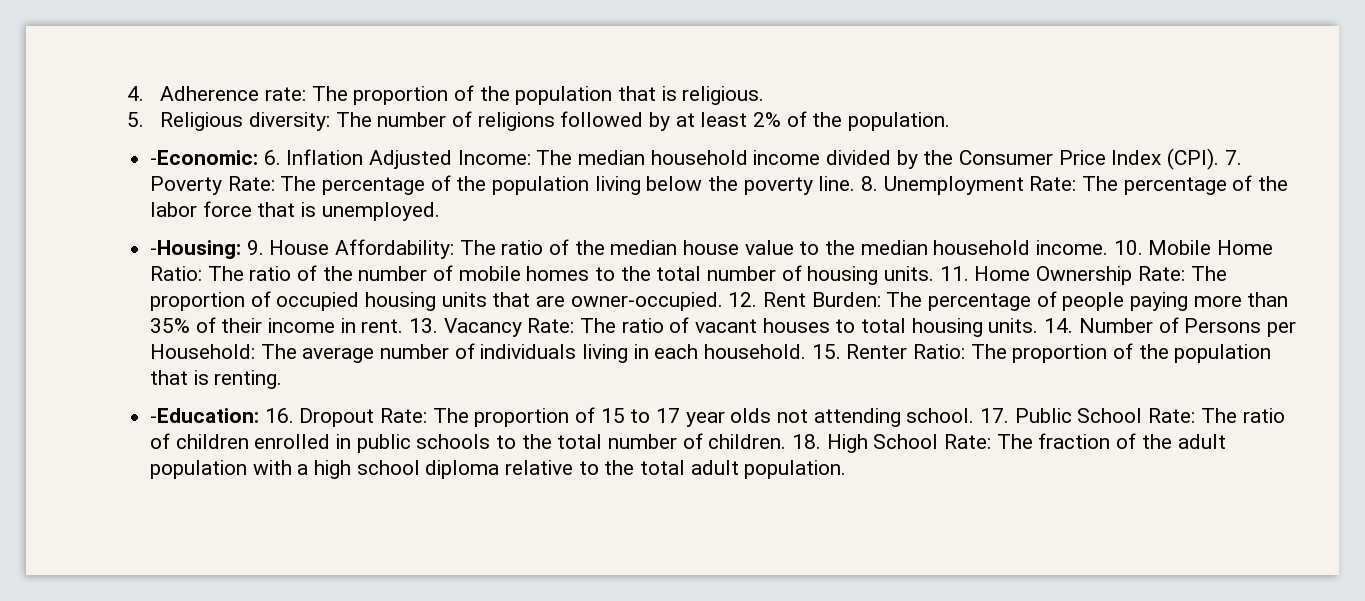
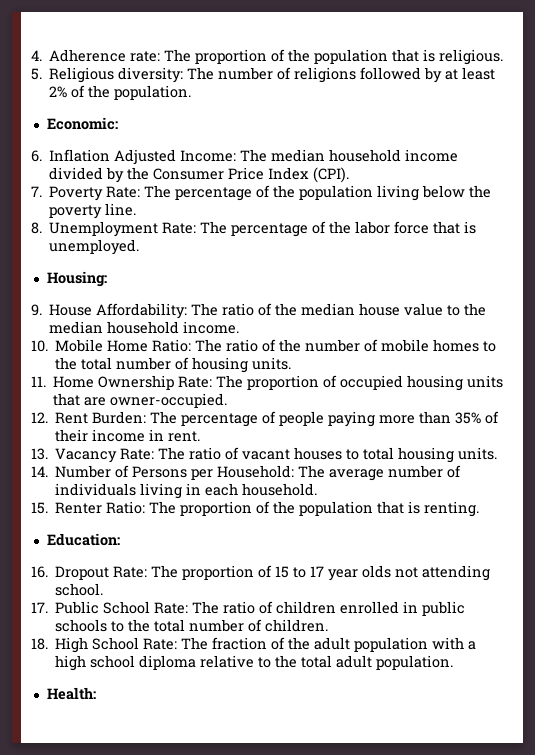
[150,150,259,165] -Economic: -> [46,117,118,130] Economic: //
(1220, 159) none -> (350, 175) //
(856, 183) none -> (137, 209) //
[150,240,242,259] -Housing: -> [46,271,107,287] Housing: //
(1109, 247) none -> (240, 327) //
(935, 273) none -> (292, 363) //
(723, 301) none -> (228, 400) //
(404, 326) none -> (201, 436) //
(1039, 325) none -> (498, 453) //
(807, 351) none -> (318, 489) //
[150,408,260,423] -Education: -> [46,533,120,546] Education: //
(975, 415) none -> (104, 589) //
(787, 441) none -> (329, 625) //
(847, 469) none -> [46,687,96,700] // Health:

